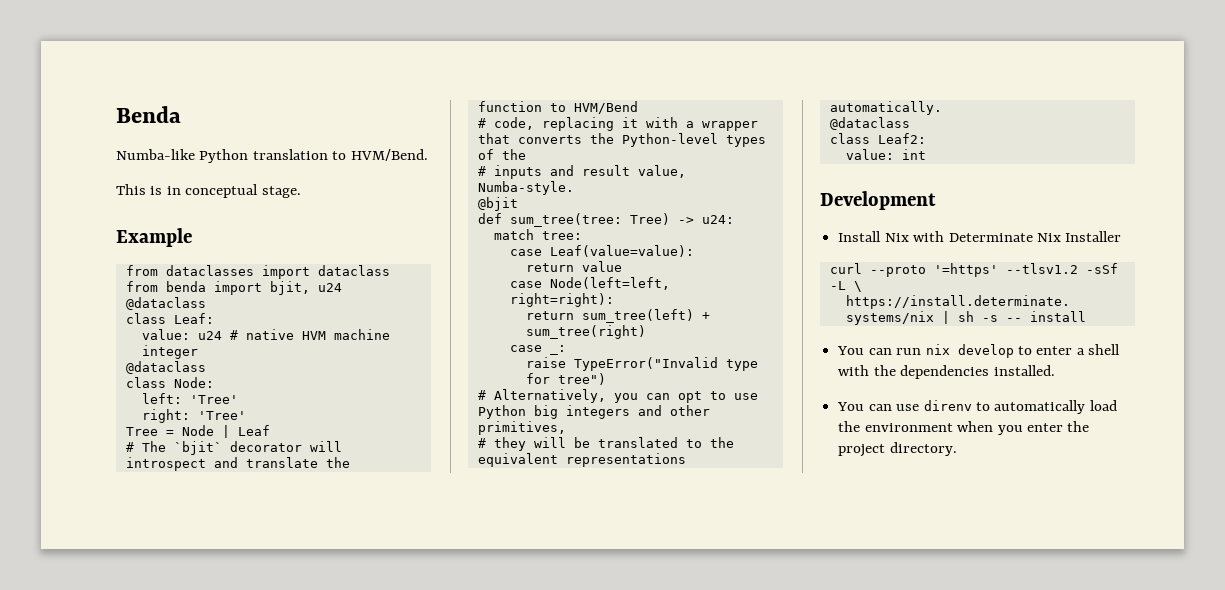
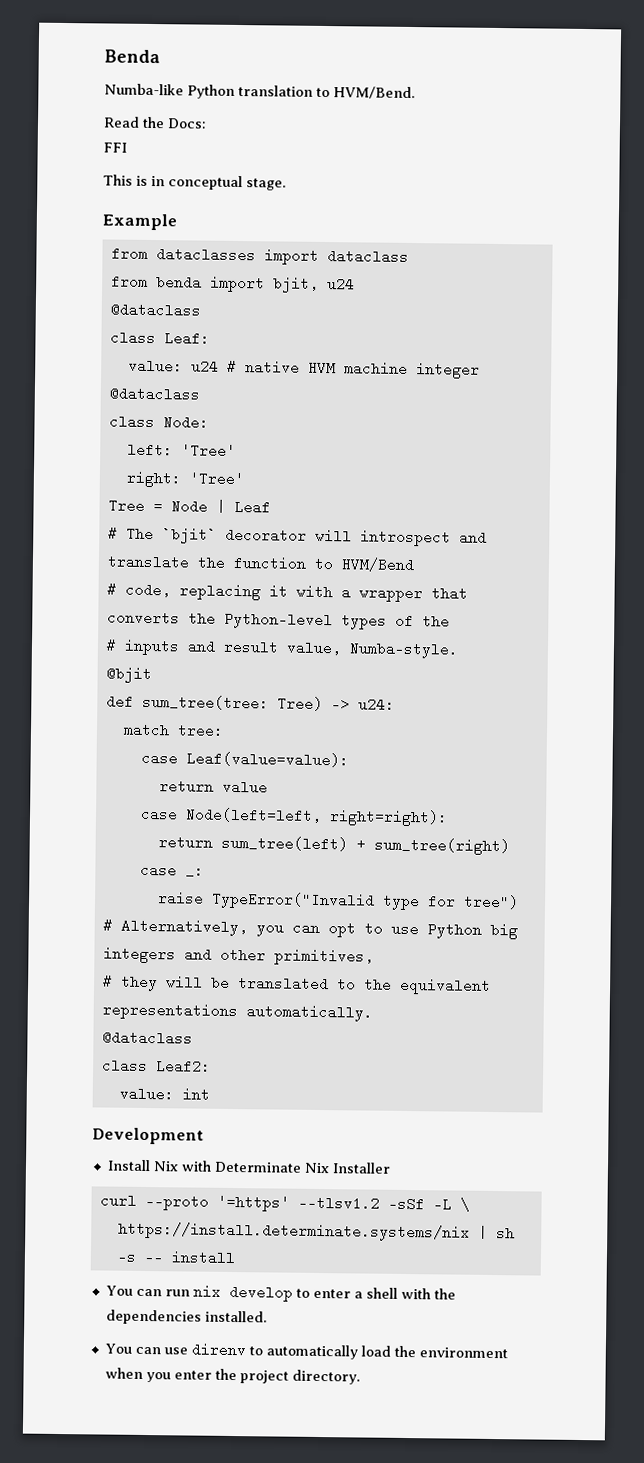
(428, 155) none -> [103,116,207,129] [103,142,127,153] // Read the Docs: // FFI

